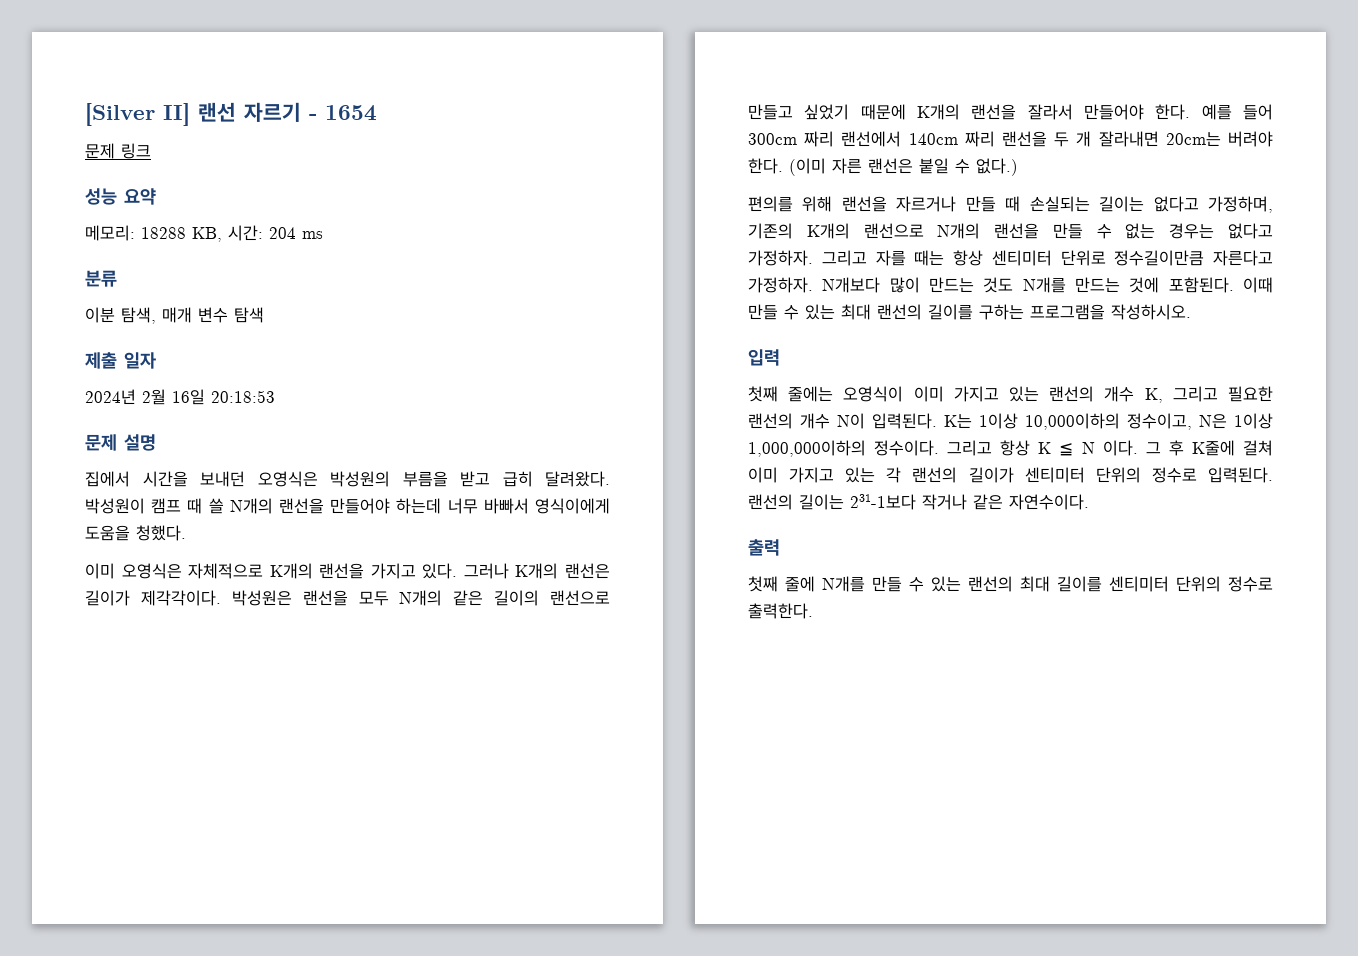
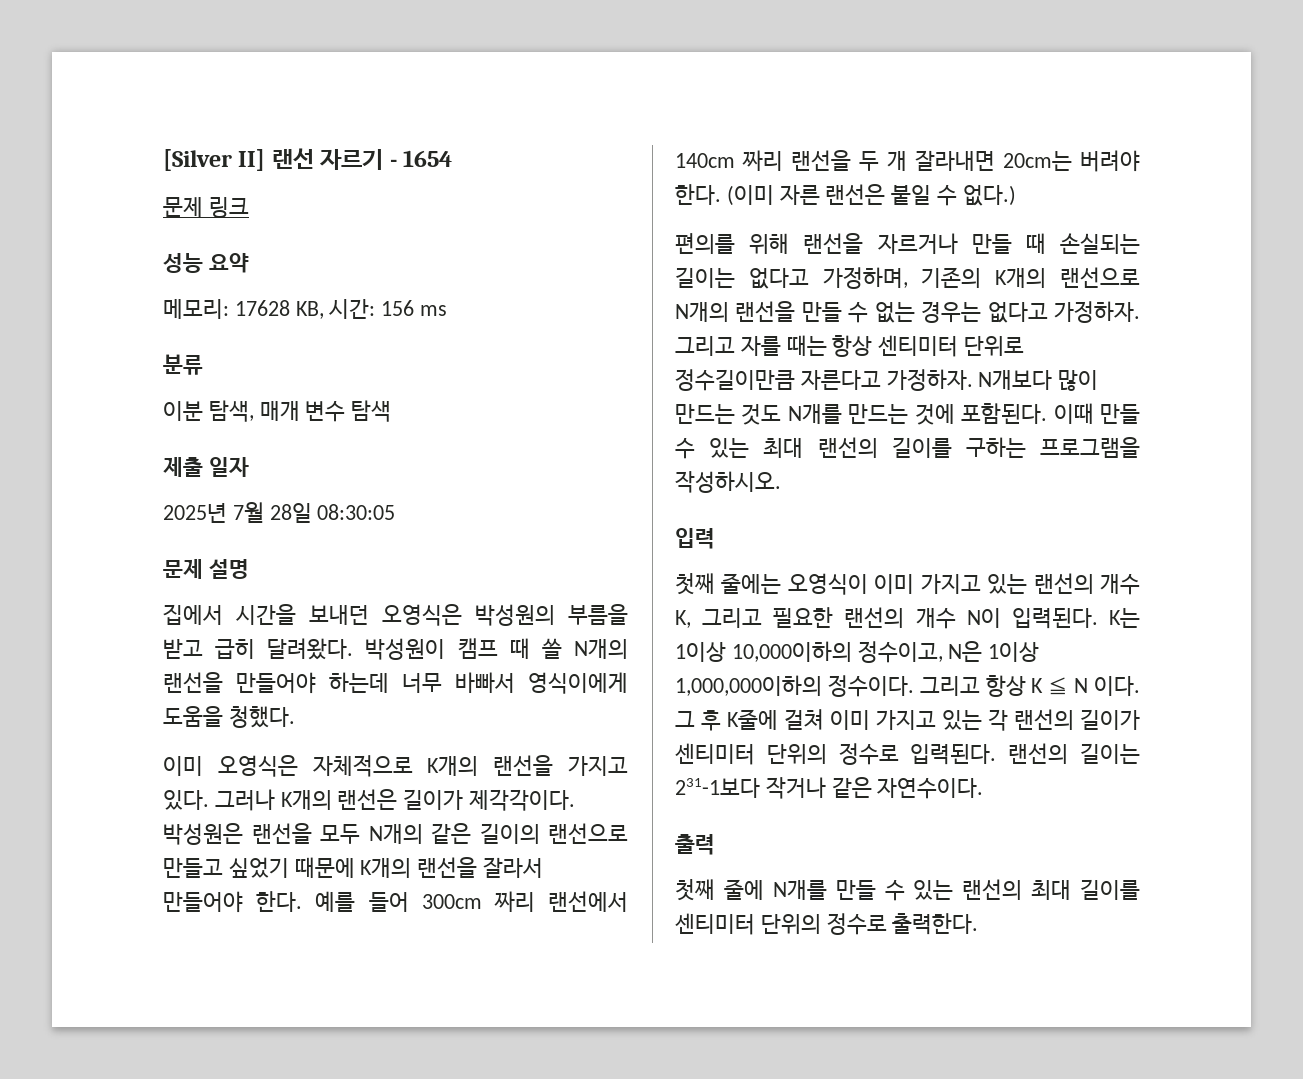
[141,227,186,239] 18288 -> [234,300,290,316] 17628
[269,227,296,239] 204 -> [381,300,415,316] 156
[85,389,275,405] 2024년 2월 16일 20:18:53 -> [163,502,396,523] 2025년 7월 28일 08:30:05

